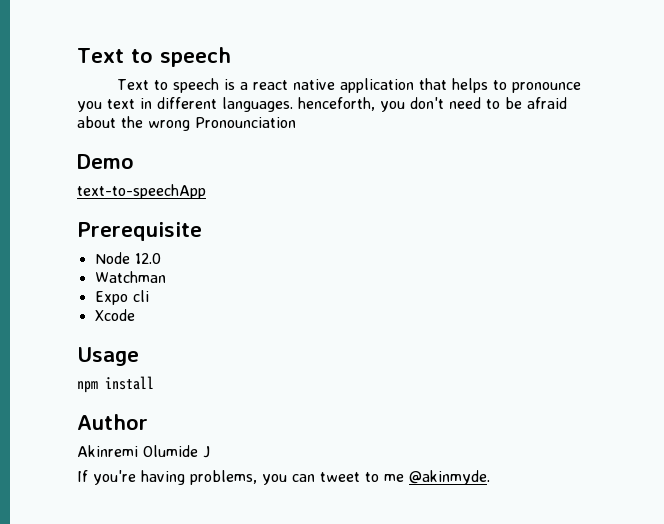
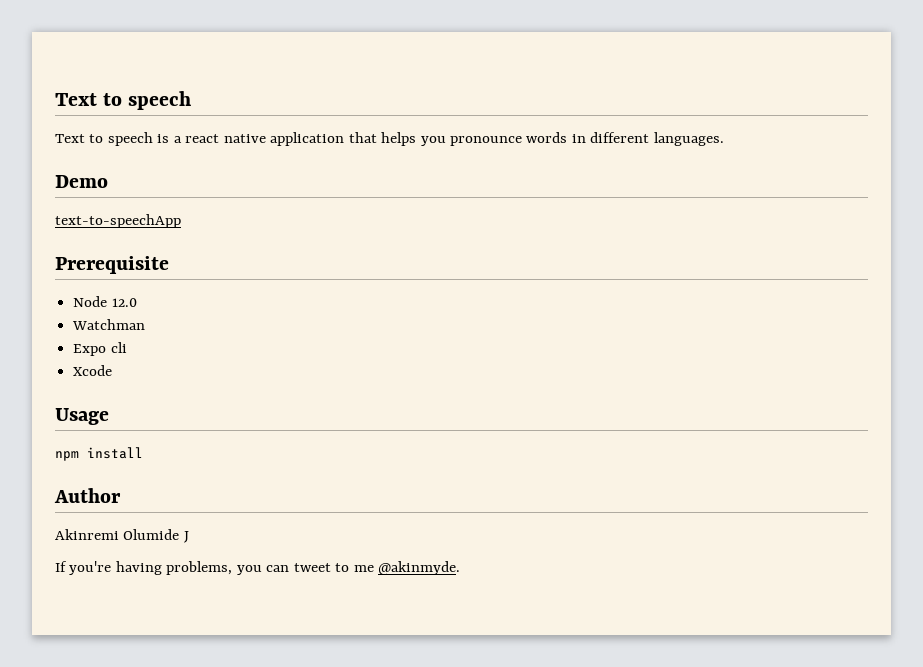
[493,80,582,93] [77,99,135,112] to pronounce you text -> [420,132,568,146] you pronounce words
[298,97,567,112] [77,116,296,131] henceforth, you don't need to be afraid about the wrong Pronounciation -> (724, 139) none

